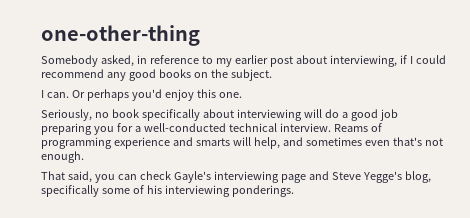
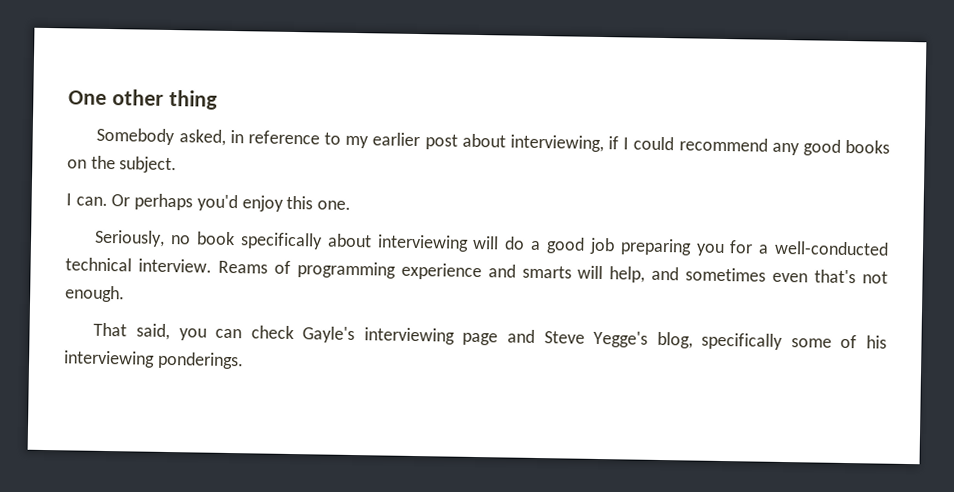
[41,25,200,46] one-other-thing -> [68,89,218,110] One other thing

